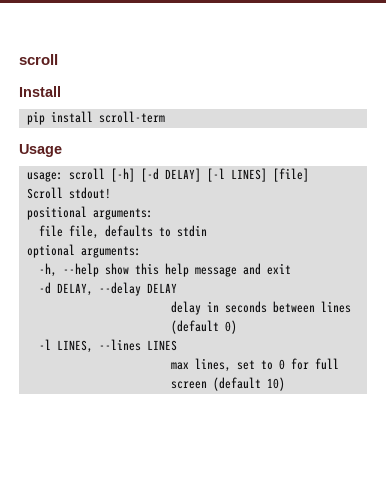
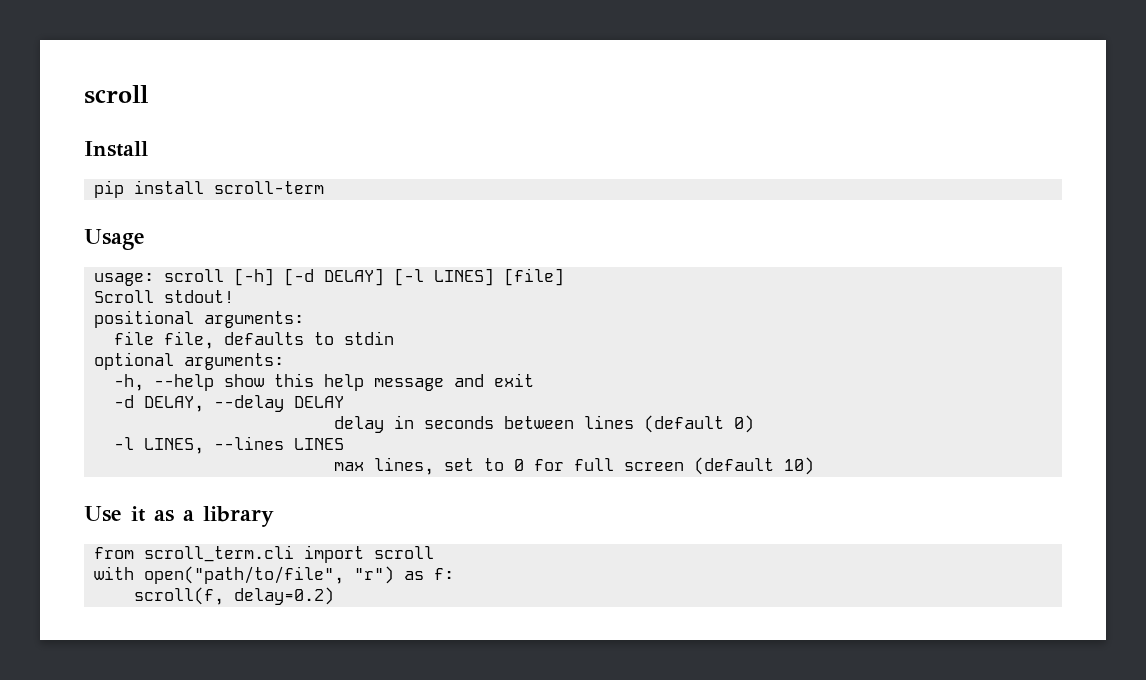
(285, 384) none -> [84,506,274,527] [93,545,434,563] [93,566,454,584] [133,587,334,605] // Use it as a library // from scroll_term.cli import scroll // with open("path/to/file", "r") as f: // scroll(f, delay=0.2)

